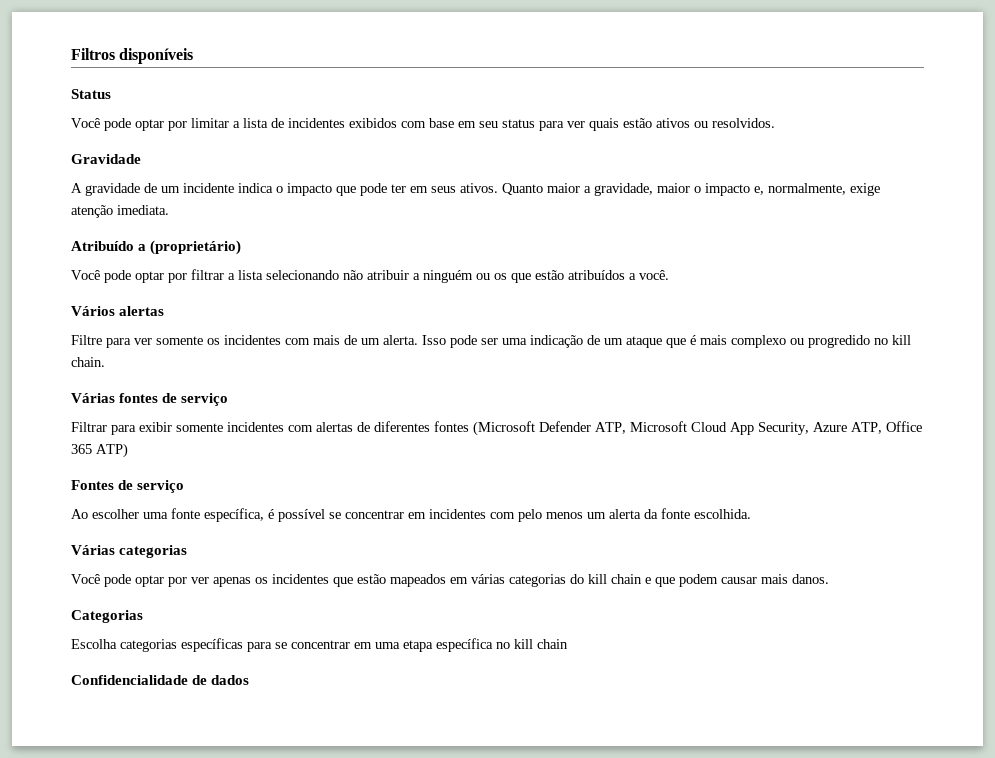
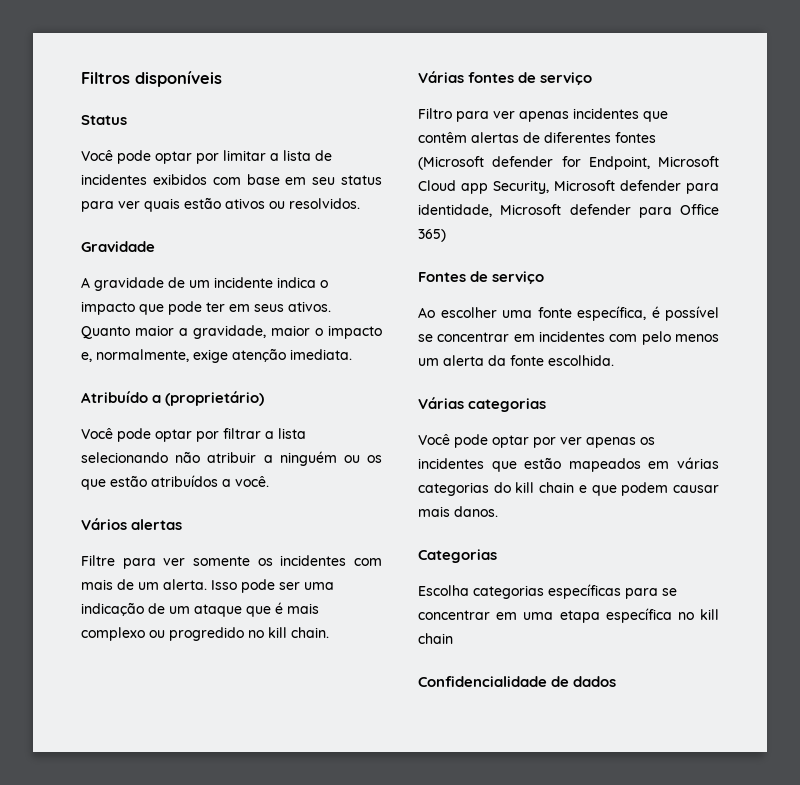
[71,422,313,435] Filtrar para exibir somente incidentes com -> [418,108,668,122] [418,132,467,143] Filtro para ver apenas incidentes que contêm
[539,421,922,435] [71,443,128,458] Defender ATP, Microsoft Cloud App Security, Azure ATP, Office 365 ATP) -> [492,156,719,170] [418,180,719,194] [418,204,719,218] [418,229,446,242] defender for Endpoint, Microsoft Cloud app Security, Microsoft defender para identidade, Microsoft defender para Office 365)

